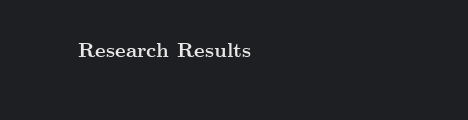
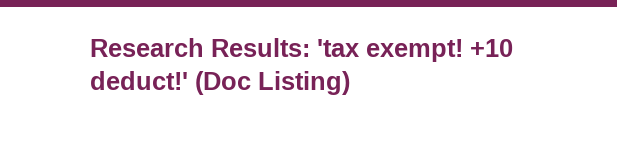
[177,43,251,57] Results -> [211,38,513,62] [90,71,350,95] Results: 'tax exempt! +10 deduct!' (Doc Listing)

